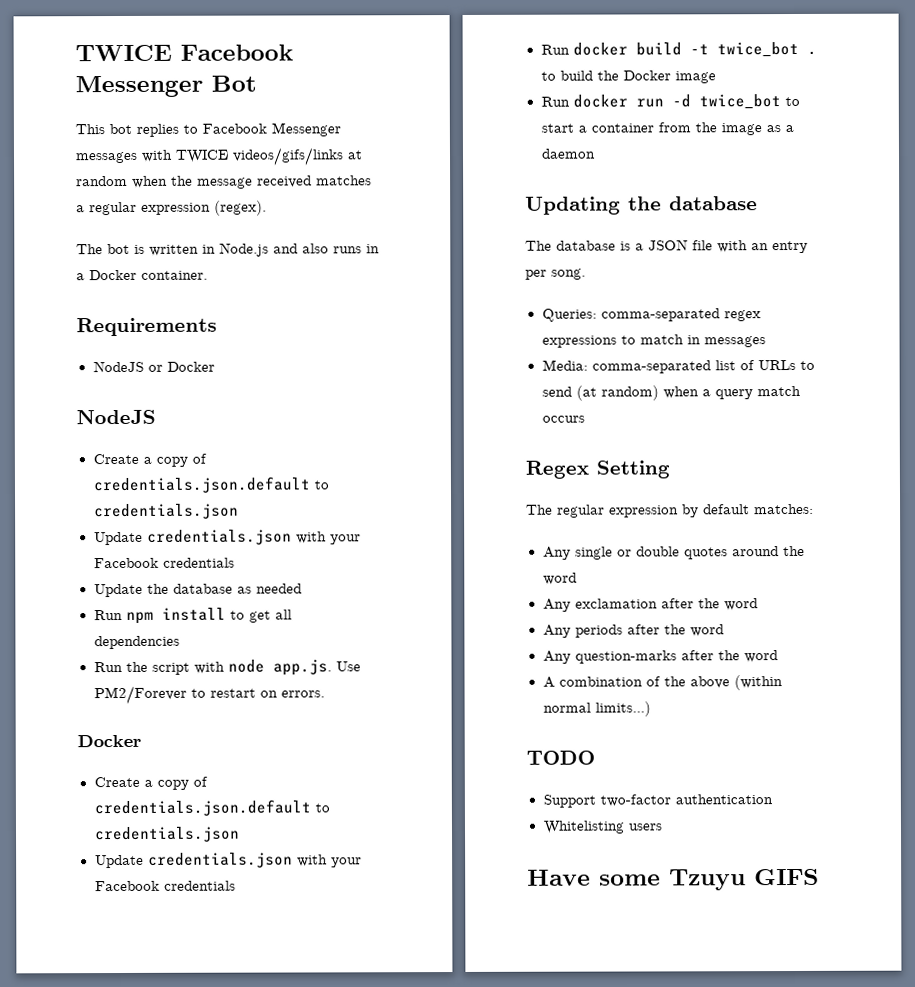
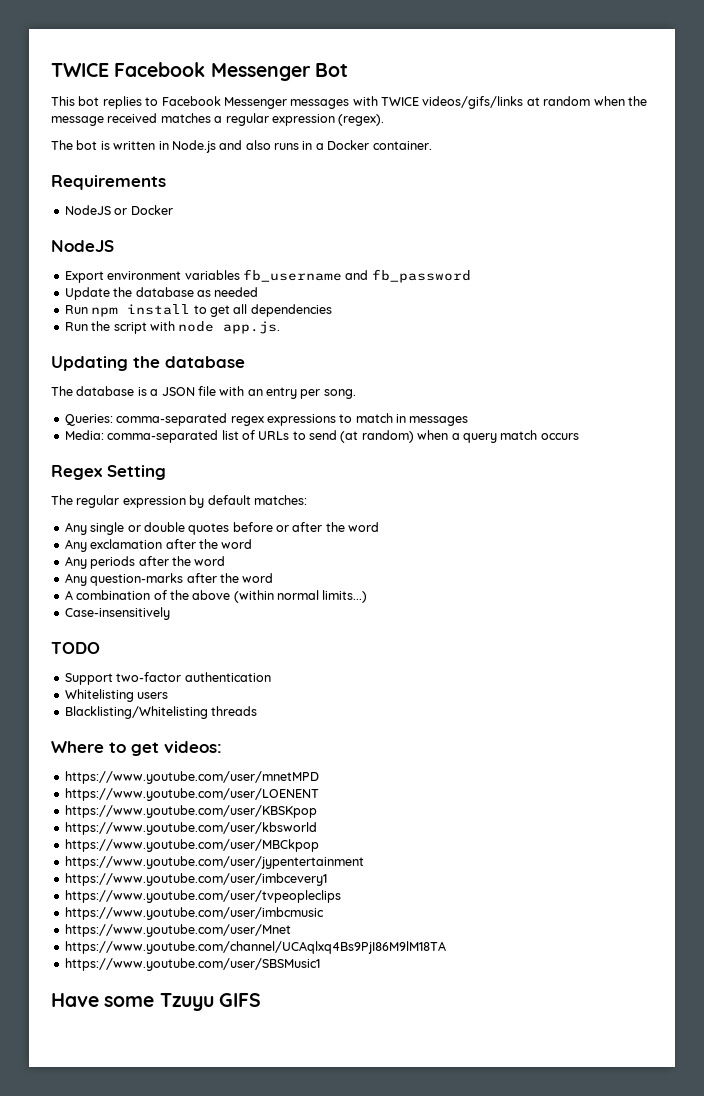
[92,453,207,467] [92,476,329,494] [93,503,239,520] [93,529,361,546] [93,557,235,569] Create a copy of credentials.json.default to credentials.json // Update credentials.json with your Facebook credentials -> [64,269,471,283] Export environment variables fb_username and fb_password
[335,661,361,672] [93,685,325,705] [77,734,142,748] [93,776,208,790] [93,799,330,817] [93,826,240,843] [94,852,362,869] [94,880,236,892] [540,41,817,58] [540,70,716,84] [540,94,800,110] [540,122,794,136] [540,148,596,159] Use PM2/Forever to restart on errors. // Docker // Create a copy of credentials.json.default to credentials.json // Update credentials.json with your Facebook credentials // Run docker build -t twice_bot . to build the Docker image // Run docker run -d twice_bot to start a container from the image as a daemon -> (281, 327) none
[731,546,779,557] around -> [232,522,323,532] before or after
(651, 709) none -> [64,607,170,620] // Case-insensitively
(663, 827) none -> [64,706,258,719] [51,741,222,756] [64,771,319,784] [64,788,319,801] [64,805,317,818] [64,822,317,835] [64,839,319,852] [64,856,364,869] [64,873,327,886] [64,890,341,903] [64,907,324,920] [64,924,291,937] [64,941,446,954] [64,958,320,971] // Blacklisting/Whitelisting threads // Where to get videos: // https://www.youtube.com/user/mnetMPD // https://www.youtube.com/user/LOENENT // https://www.youtube.com/user/KBSKpop // https://www.youtube.com/user/kbsworld // https://www.youtube.com/user/MBCkpop // https://www.youtube.com/user/jypentertainment // https://www.youtube.com/user/imbcevery1 // https://www.youtube.com/user/tvpeopleclips // https://www.youtube.com/user/imbcmusic // https://www.youtube.com/user/Mnet // https://www.youtube.com/channel/UCAqlxq4Bs9PjI86M9lM18TA // https://www.youtube.com/user/SBSMusic1

